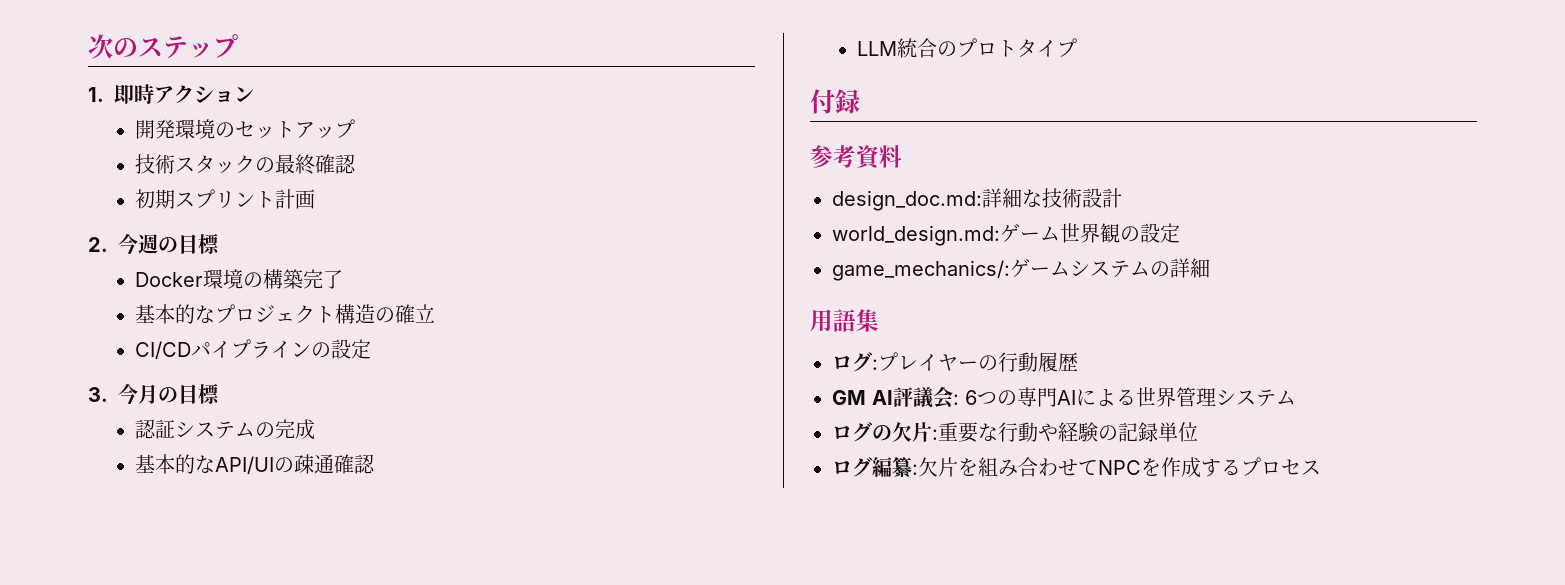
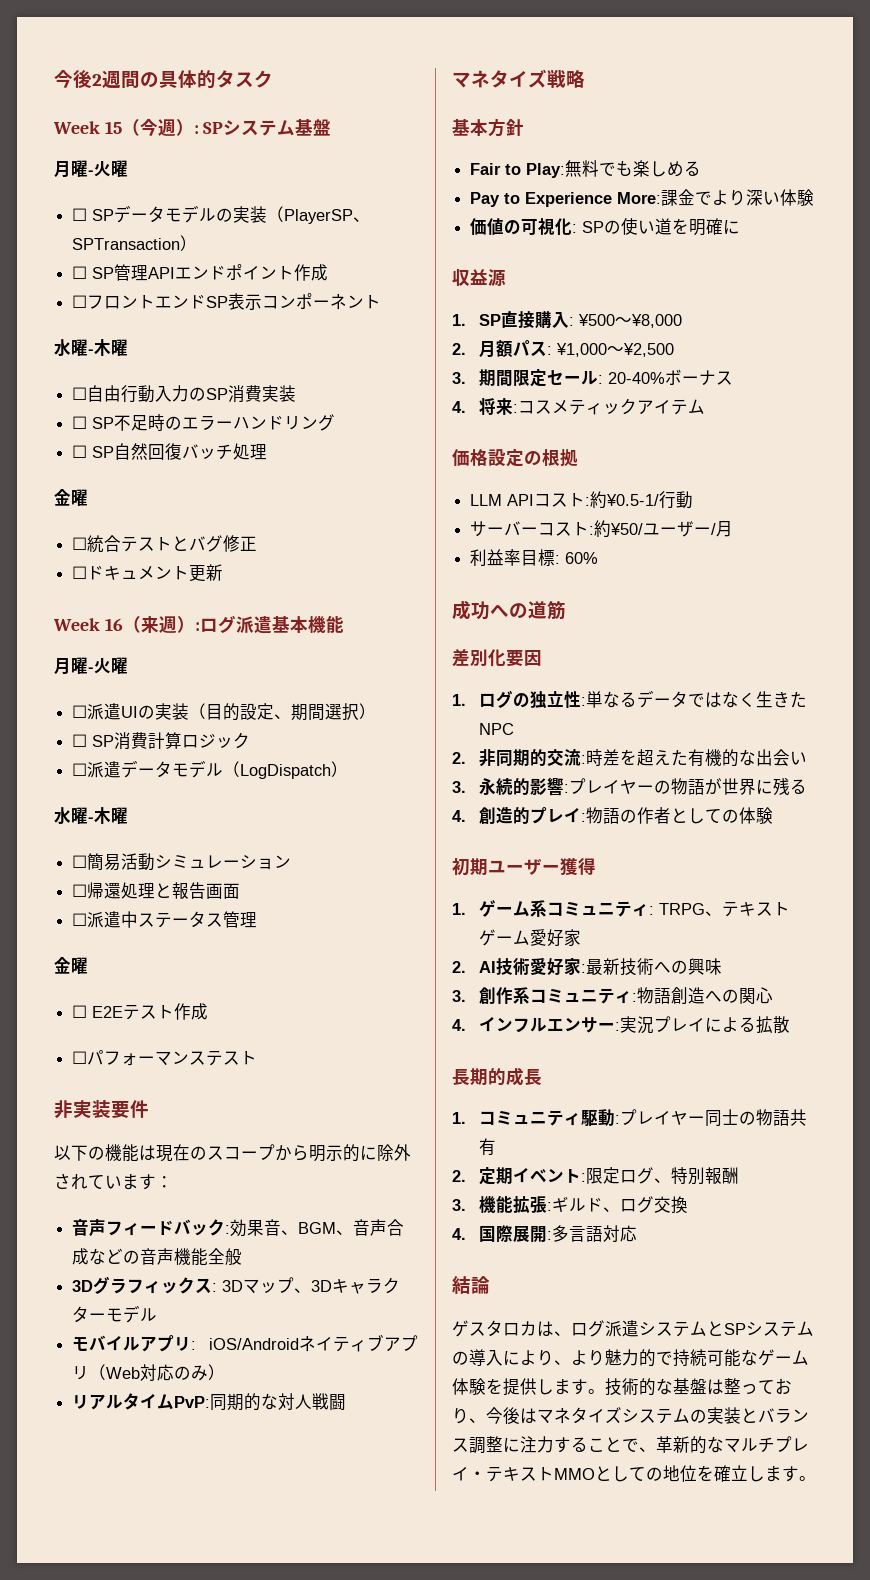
[88,34,238,59] [88,84,254,104] [135,119,356,139] [135,154,357,175] [135,189,316,209] [88,233,220,255] [135,269,344,289] [135,304,436,324] [135,339,372,359] [88,383,220,405] [135,419,316,440] [135,454,376,474] [857,38,1078,58] [810,89,860,114] [810,145,902,170] [832,188,1122,211] [832,223,1180,246] [832,258,1210,281] [810,309,879,332] [832,352,1078,372] [832,386,1296,409] [832,422,1198,443] [832,457,1321,478] 次のステップ // 1.即時アクション // 開発環境のセットアップ // 技術スタックの最終確認 // 初期スプリント計画 // 2.今週の目標 // Docker環境の構築完了 // 基本的なプロジェクト構造の確立 // CI/CDパイプラインの設定 // 3.今月の目標 // 認証システムの完成 // 基本的なAPI/UIの疎通確認 // LLM統合のプロトタイプ // 付録 // 参考資料 // design_doc.md:詳細な技術設計 // world_design.md:ゲーム世界観の設定 // game_mechanics/:ゲームシステムの詳細 // 用語集 // ログ:プレイヤーの行動履歴 // GM AI評議会: 6つの専門AIによる世界管理システム // ログの欠片:重要な行動や経験の記録単位 // ログ編纂:欠片を組み合わせてNPCを作成するプロセス -> [54,69,273,89] [53,118,332,136] [54,160,128,178] [72,205,371,224] [72,235,198,251] [72,264,329,281] [72,293,382,310] [54,339,128,356] [72,385,297,403] [72,414,336,431] [72,443,268,460] [54,488,88,506] [72,535,258,553] [72,564,224,582] [53,615,344,634] [54,657,128,675] [72,703,377,721] [72,732,251,750] [72,760,349,779] [54,807,128,824] [72,853,292,871] [72,882,241,899] [72,911,258,928] [54,956,88,974] [72,1003,209,1020] [72,1050,258,1066] [54,1100,149,1119] [54,1144,411,1162] [54,1173,173,1190] [72,1218,405,1237] [72,1248,243,1266] [72,1276,401,1294] [72,1305,158,1323] [72,1334,418,1352] [72,1364,226,1381] [72,1393,347,1411] [452,69,585,88] [452,118,524,137] [470,160,702,178] [470,189,815,207] [470,218,741,236] [452,269,506,287] [452,311,682,329] [452,340,674,358] [452,369,733,387] [452,398,705,415] [452,449,578,467] [470,491,694,509] [470,520,734,538] [470,549,599,566] [452,600,566,620] [452,649,542,667] [452,690,807,708] [478,723,514,735] [452,749,807,767] [452,777,807,796] [452,807,773,824] [452,858,596,876] [452,900,790,917] [478,929,581,947] [452,957,722,976] [452,987,773,1005] [452,1016,790,1034] [452,1067,542,1086] [452,1109,807,1127] [478,1138,496,1156] [452,1167,739,1185] [452,1195,688,1214] [452,1225,637,1242] [452,1276,490,1294] [452,1320,814,1337] [452,1349,809,1367] [452,1378,792,1396] [452,1407,809,1424] [452,1436,809,1454] [452,1465,816,1482] 今後2週間の具体的タスク // Week 15（今週）: SPシステム基盤 // 月曜-火曜 // ☐ SPデータモデルの実装（PlayerSP、SPTransaction） // ☐ SP管理APIエンドポイント作成 // ☐フロントエンドSP表示コンポーネント // 水曜-木曜 // ☐自由行動入力のSP消費実装 // ☐ SP不足時のエラーハンドリング // ☐ SP自然回復バッチ処理 // 金曜 // ☐統合テストとバグ修正 // ☐ドキュメント更新 // Week 16（来週）:ログ派遣基本機能 // 月曜-火曜 // ☐派遣UIの実装（目的設定、期間選択） // ☐ SP消費計算ロジック // ☐派遣データモデル（LogDispatch） // 水曜-木曜 // ☐簡易活動シミュレーション // ☐帰還処理と報告画面 // ☐派遣中ステータス管理 // 金曜 // ☐ E2Eテスト作成 // ☐パフォーマンステスト // 非実装要件 // 以下の機能は現在のスコープから明示的に除外されています： // 音声フィードバック:効果音、BGM、音声合成などの音声機能全般 // 3Dグラフィックス: 3Dマップ、3Dキャラクターモデル // モバイルアプリ: iOS/Androidネイティブアプリ（Web対応のみ） // リアルタイムPvP:同期的な対人戦闘 // マネタイズ戦略 // 基本方針 // Fair to Play:無料でも楽しめる // Pay to Experience More:課金でより深い体験 // 価値の可視化: SPの使い道を明確に // 収益源 // 1. SP直接購入: ¥500〜¥8,000 // 2.月額パス: ¥1,000〜¥2,500 // 3.期間限定セール: 20-40%ボーナス // 4.将来:コスメティックアイテム // 価格設定の根拠 // LLM APIコスト:約¥0.5-1/行動 // サーバーコスト:約¥50/ユーザー/月 // 利益率目標: 60% // 成功への道筋 // 差別化要因 // 1.ログの独立性:単なるデータではなく生きたNPC // 2.非同期的交流:時差を超えた有機的な出会い // 3.永続的影響:プレイヤーの物語が世界に残る // 4.創造的プレイ:物語の作者としての体験 // 初期ユーザー獲得 // 1.ゲーム系コミュニティ: TRPG、テキストゲーム愛好家 // 2. AI技術愛好家:最新技術への興味 // 3.創作系コミュニティ:物語創造への関心 // 4.インフルエンサー:実況プレイによる拡散 // 長期的成長 // 1.コミュニティ駆動:プレイヤー同士の物語共有 // 2.定期イベント:限定ログ、特別報酬 // 3.機能拡張:ギルド、ログ交換 // 4.国際展開:多言語対応 // 結論 // ゲスタロカは、ログ派遣システムとSPシステムの導入により、より魅力的で持続可能なゲーム体験を提供します。技術的な基盤は整っており、今後はマネタイズシステムの実装とバランス調整に注力することで、革新的なマルチプレイ・テキストMMOとしての地位を確立します。

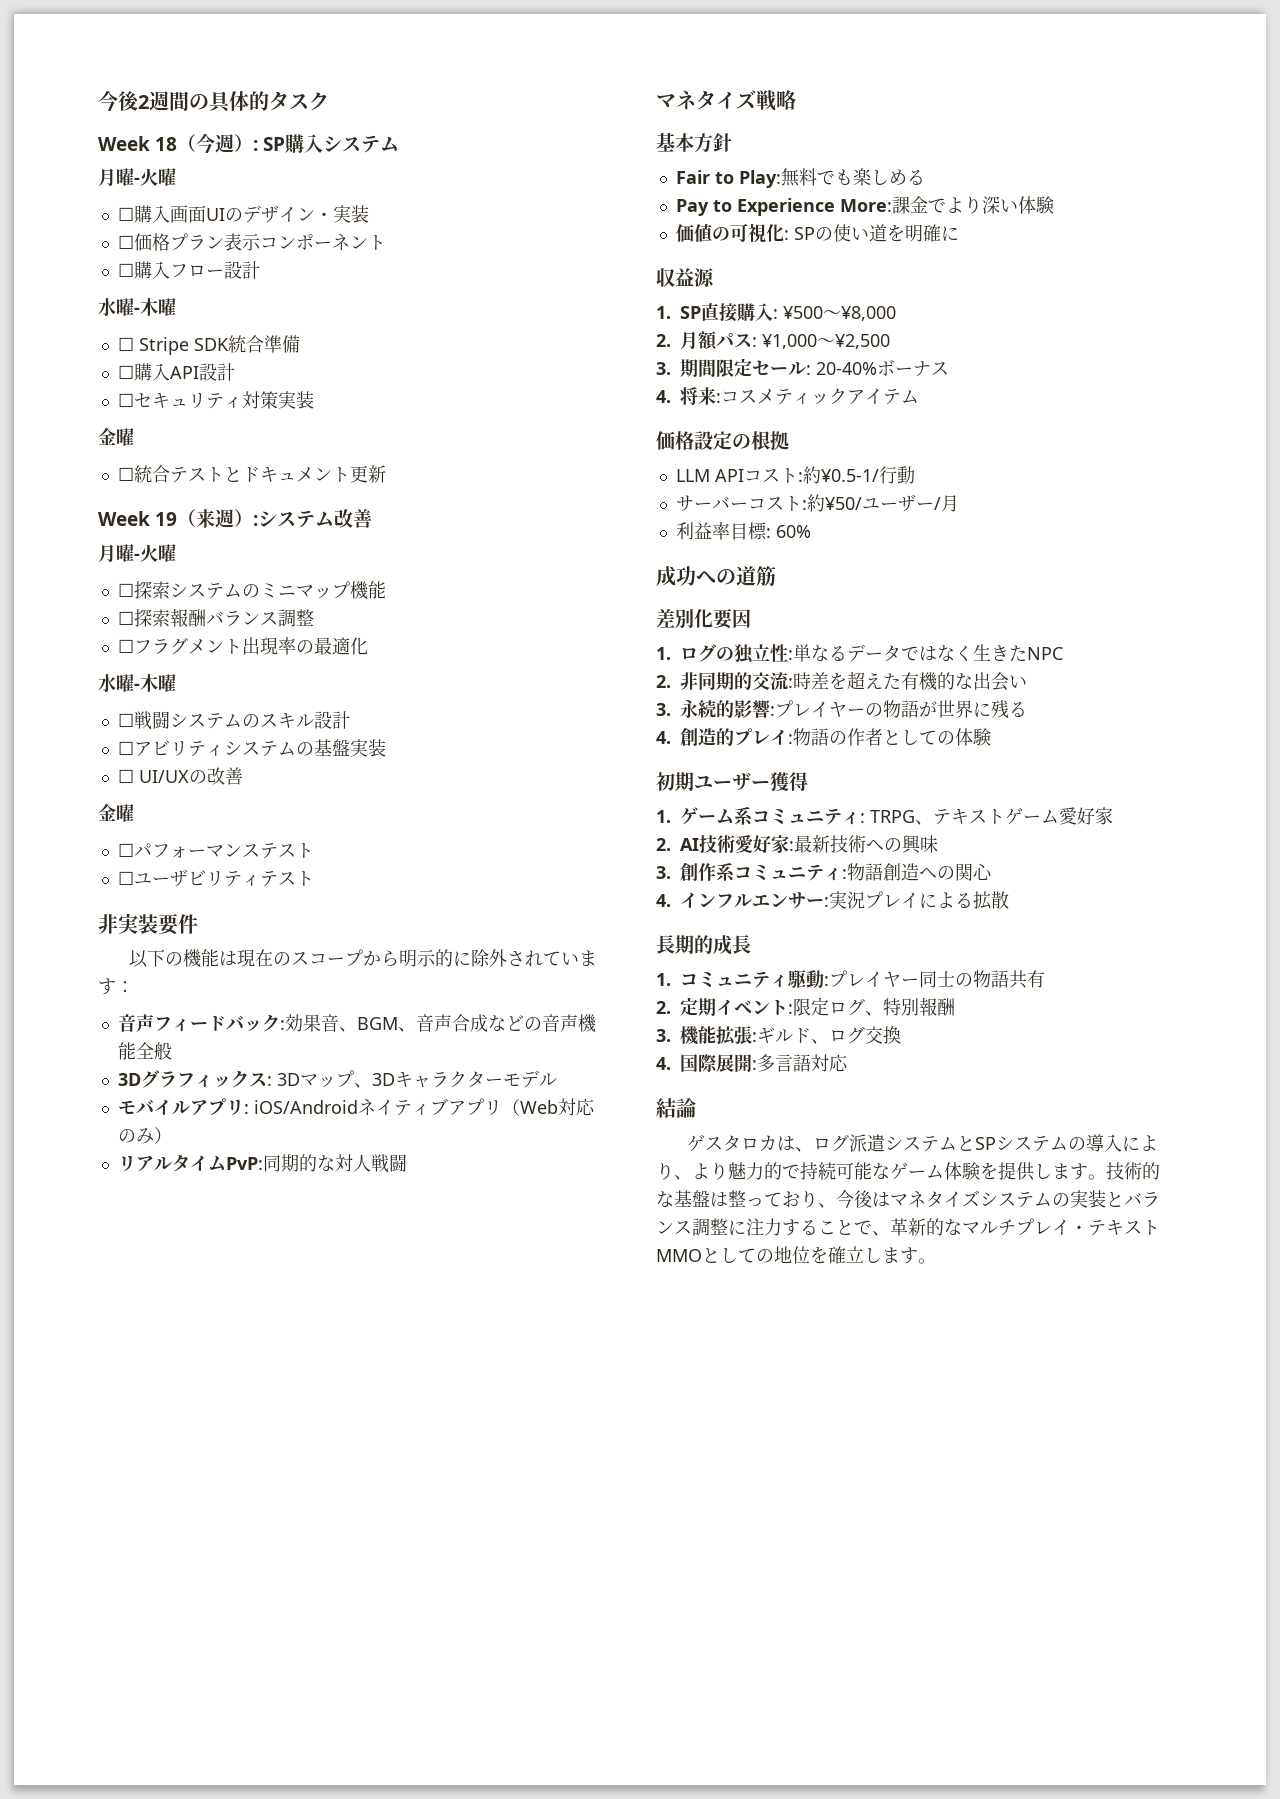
[104,121,122,134] 15 -> [155,137,178,151] 18
[223,119,332,136] [54,160,128,178] [72,205,371,224] [72,235,198,251] [72,264,329,281] [72,295,229,309] システム基盤 // 月曜-火曜 // ☐ SPデータモデルの実装（PlayerSP、SPTransaction） // ☐ SP管理APIエンドポイント作成 // ☐フロントエンドSP -> [285,134,400,153] [98,168,176,187] [117,205,369,223] [117,233,224,251] 購入システム // 月曜-火曜 // ☐購入画面UIのデザイン・実装 // ☐価格プラン
[54,339,128,356] [72,385,297,403] [72,414,336,431] [72,443,268,460] // 水曜-木曜 // ☐自由行動入力のSP消費実装 // ☐ SP不足時のエラーハンドリング // ☐ SP自然回復バッチ処理 -> [117,261,260,279] [98,298,176,316] [117,335,300,355] [117,363,235,381] [117,391,314,409] // ☐購入フロー設計 // 水曜-木曜 // ☐ Stripe SDK統合準備 // ☐購入API設計 // ☐セキュリティ対策実装
[189,535,258,552] [72,566,88,579] バグ修正 // ☐ -> (242, 474) none
[104,618,123,631] 16 -> [155,512,178,526] 19
[199,615,344,634] [54,657,128,675] [72,703,377,721] [72,732,251,750] [72,760,349,779] [54,807,128,824] [72,853,292,871] [72,882,241,899] [72,911,258,928] [54,956,88,974] [72,1003,209,1020] ログ派遣基本機能 // 月曜-火曜 // ☐派遣UIの実装（目的設定、期間選択） // ☐ SP消費計算ロジック // ☐派遣データモデル（LogDispatch） // 水曜-木曜 // ☐簡易活動シミュレーション // ☐帰還処理と報告画面 // ☐派遣中ステータス管理 // 金曜 // ☐ E2Eテスト作成 -> [258,509,373,528] [98,544,176,563] [117,581,386,600] [117,608,314,627] [117,637,368,655] [98,674,176,692] [117,711,350,730] [117,739,386,757] [117,767,243,785] [98,804,134,822] システム改善 // 月曜-火曜 // ☐探索システムのミニマップ機能 // ☐探索報酬バランス調整 // ☐フラグメント出現率の最適化 // 水曜-木曜 // ☐戦闘システムのスキル設計 // ☐アビリティシステムの基盤実装 // ☐ UI/UXの改善 // 金曜
(258, 1058) none -> [117,869,314,887] // ☐ユーザビリティテスト

